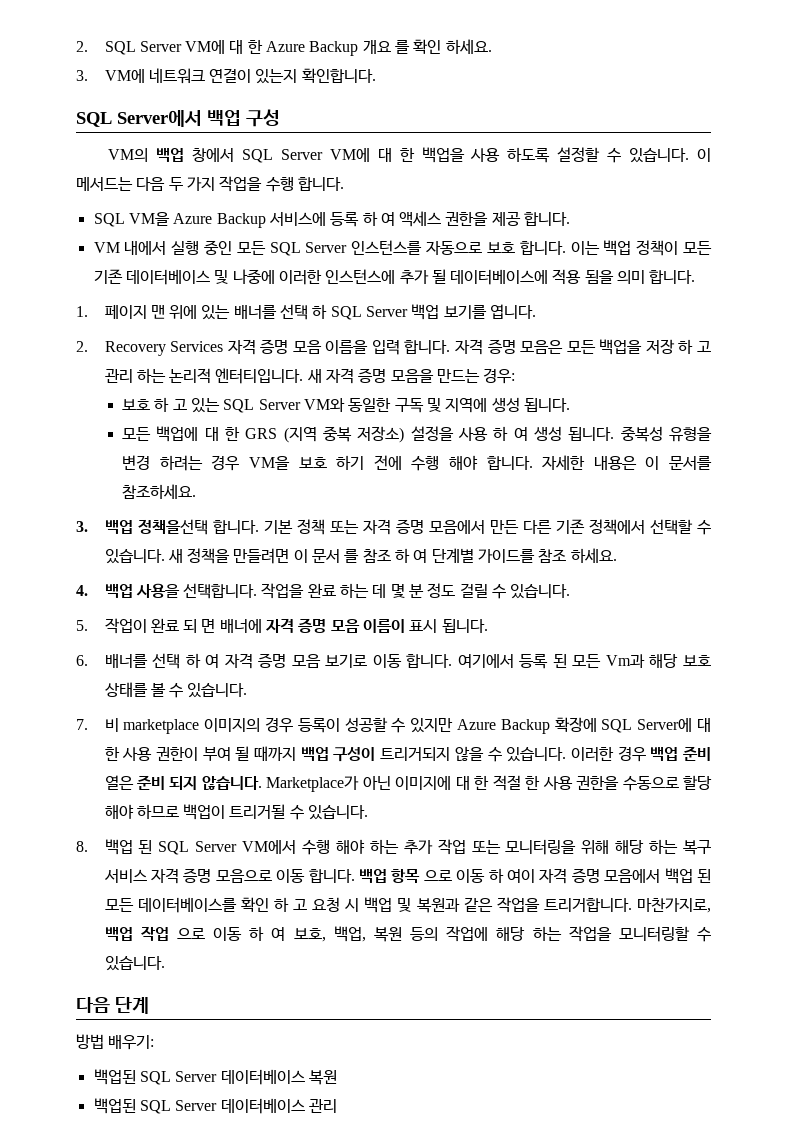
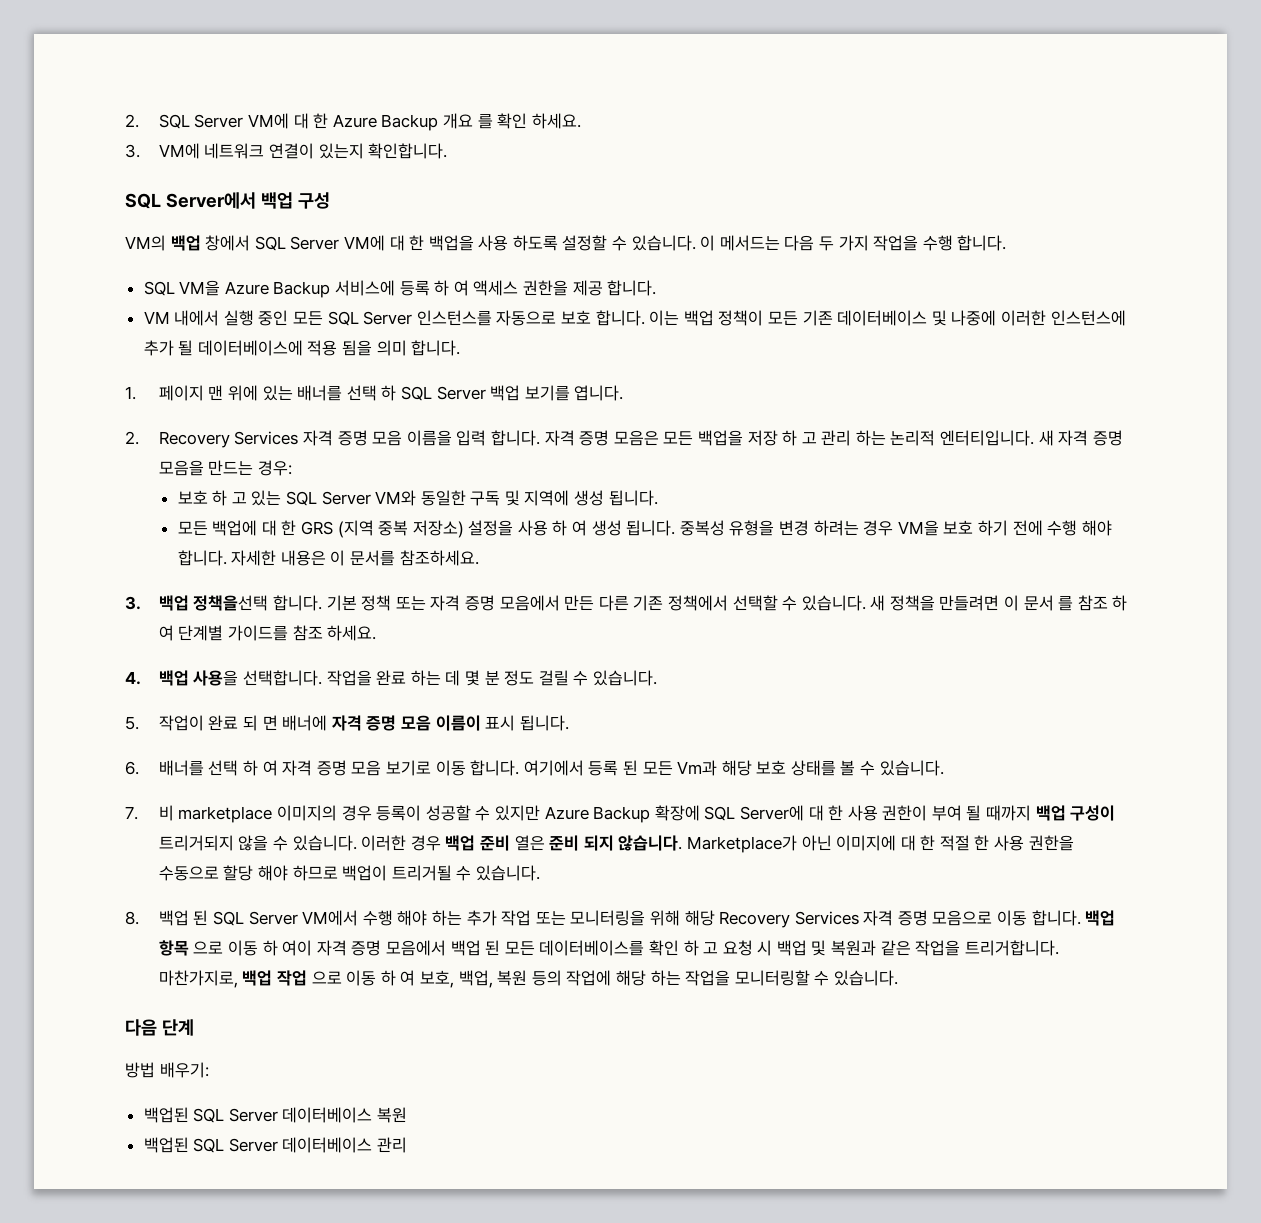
[649,839,711,855] [103,869,147,883] 하는 복구 서비스 -> [719,911,859,928] Recovery Services

